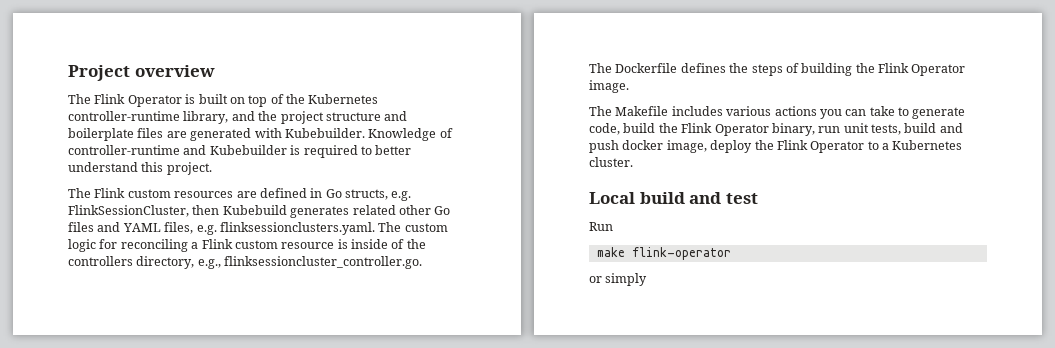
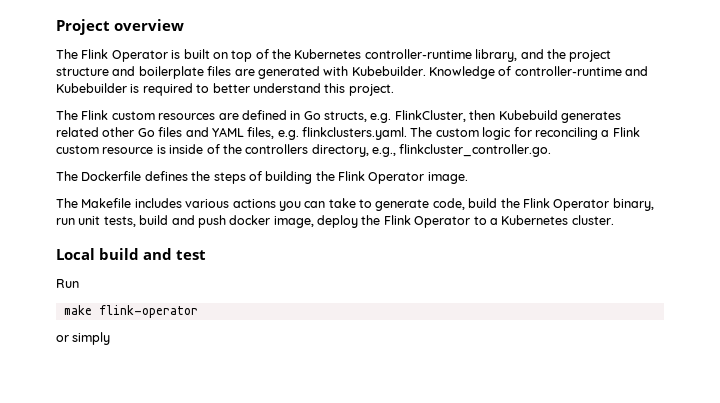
[68,205,189,217] FlinkSessionCluster, -> [394,110,466,122] FlinkCluster,
[219,222,375,235] flinksessionclusters.yaml. -> [302,127,407,140] flinkclusters.yaml.
[224,256,423,269] flinksessioncluster_controller.go. -> [399,144,552,157] flinkcluster_controller.go.

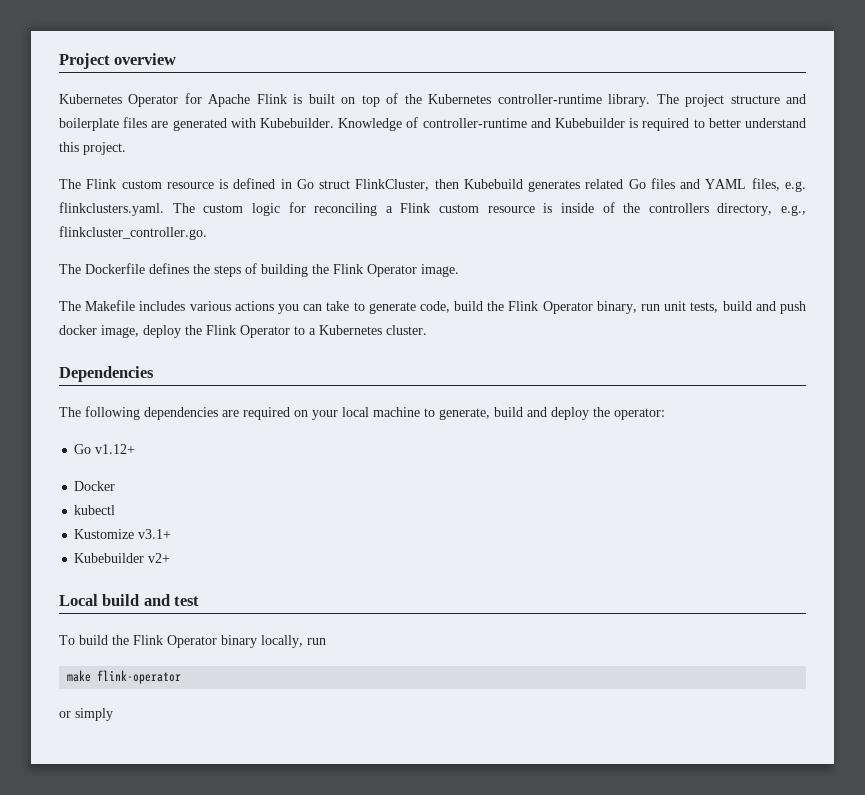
[56,49,168,62] The Flink Operator -> [59,93,287,107] Kubernetes Operator for Apache Flink
[475,49,566,62] library, and the -> [608,94,679,107] library. The
[158,113,239,120] resources are -> [166,179,229,189] resource is
[324,111,392,123] structs, e.g. -> [319,180,351,189] struct
[102,127,135,137] other -> (624, 184) none
[56,248,206,260] [56,279,79,288] Local build and test // Run -> [59,366,154,382] [59,406,665,420] [74,444,136,454] [74,481,116,491] [74,505,116,515] [74,529,172,539] [74,553,171,563] [59,594,200,606] [59,635,326,648] Dependencies // The following dependencies are required on your local machine to generate, build and deploy the operator: // Go v1.12+ // Docker // kubectl // Kustomize v3.1+ // Kubebuilder v2+ // Local build and test // To build the Flink Operator binary locally, run

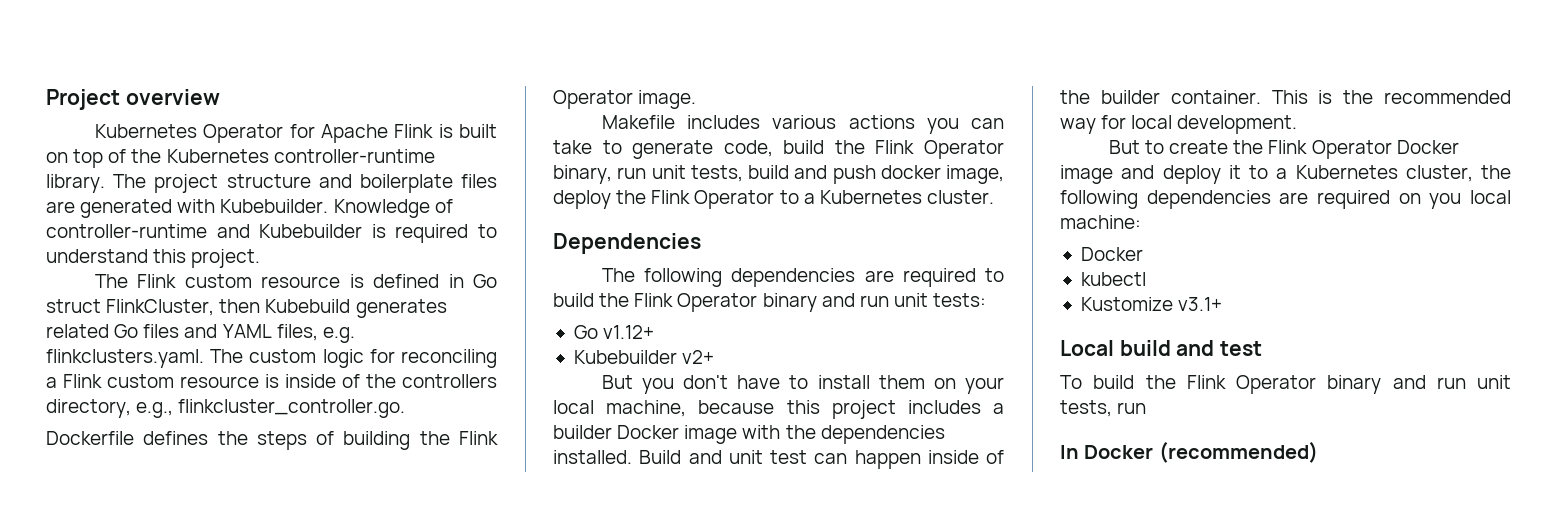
[708,118,741,128] better -> (498, 231) none
[59,264,81,274] The -> (406, 408) none
[59,301,81,311] The -> (697, 99) none
[294,407,665,420] [74,444,136,454] on your local machine to generate, build and deploy the operator: // Go v1.12+ -> [985,268,1005,282] [553,293,987,312] [573,325,655,339] [573,350,715,364] [601,375,1004,394] [553,400,1005,419] [553,425,945,444] [553,450,1004,469] [1060,90,1511,104] [1060,115,1298,134] [1108,140,1459,159] [1060,165,1511,184] [1060,190,1511,209] [1060,215,1141,229] to build the Flink Operator binary and run unit tests: // Go v1.12+ // Kubebuilder v2+ // But you don't have to install them on your local machine, because this project includes a builder Docker image with the dependencies installed. Build and unit test can happen inside of the builder container. This is the recommended way for local development. // But to create the Flink Operator Docker image and deploy it to a Kubernetes cluster, the following dependencies are required on you local machine:
[74,553,171,563] // Kubebuilder v2+ -> (1223, 304) none
[261,635,326,648] [67,670,182,684] [59,708,113,721] locally, run // make flink-operator // or simply -> [1392,375,1511,389] [1060,400,1147,417] [1060,441,1318,463] and run unit tests, run // In Docker (recommended)

